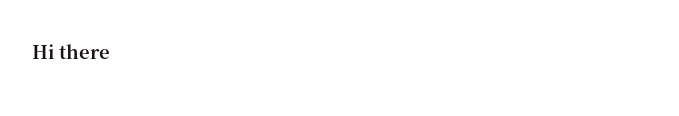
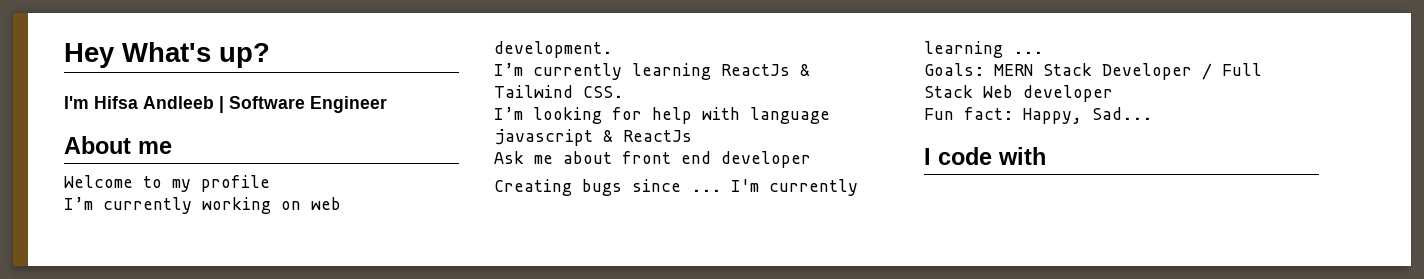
[32,44,110,59] Hi there -> [64,42,270,68] [64,96,387,113] [64,136,172,154] [64,175,270,192] [64,197,341,214] [494,41,612,58] [494,63,810,80] [494,85,623,98] [494,107,830,124] [494,129,692,146] [494,151,811,168] [494,179,858,196] [924,41,1043,58] [924,63,1262,80] [924,85,1113,102] [924,107,1152,124] [924,147,1046,165] Hey What's up? // I'm Hifsa Andleeb | Software Engineer // About me // Welcome to my profile // I’m currently working on web development. // I’m currently learning ReactJs & Tailwind CSS. // I’m looking for help with language javascript & ReactJs // Ask me about front end developer // Creating bugs since ... I'm currently learning ... // Goals: MERN Stack Developer / Full Stack Web developer // Fun fact: Happy, Sad... // I code with

